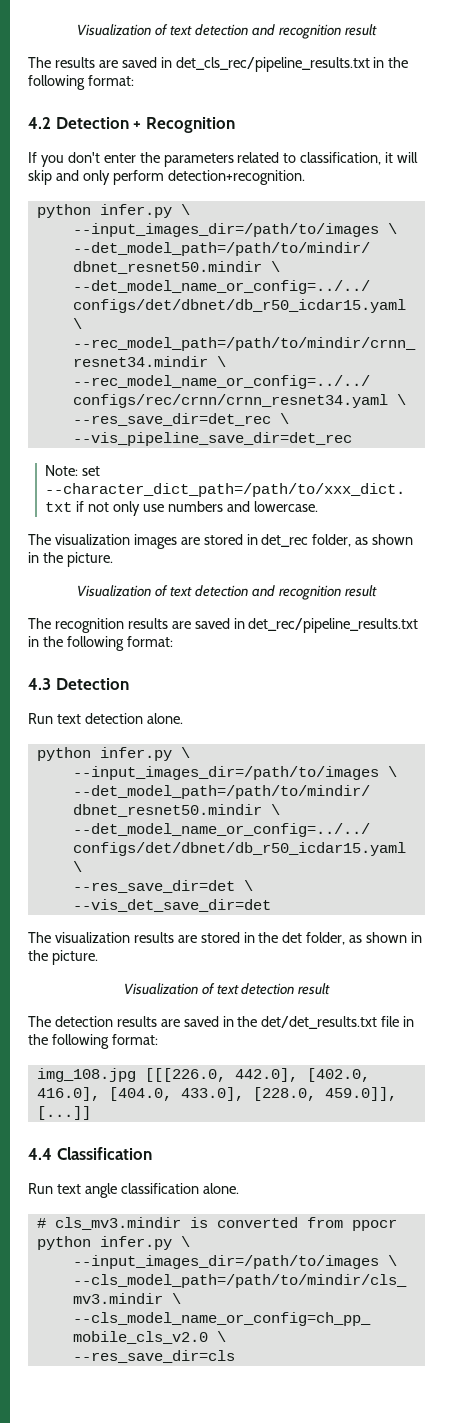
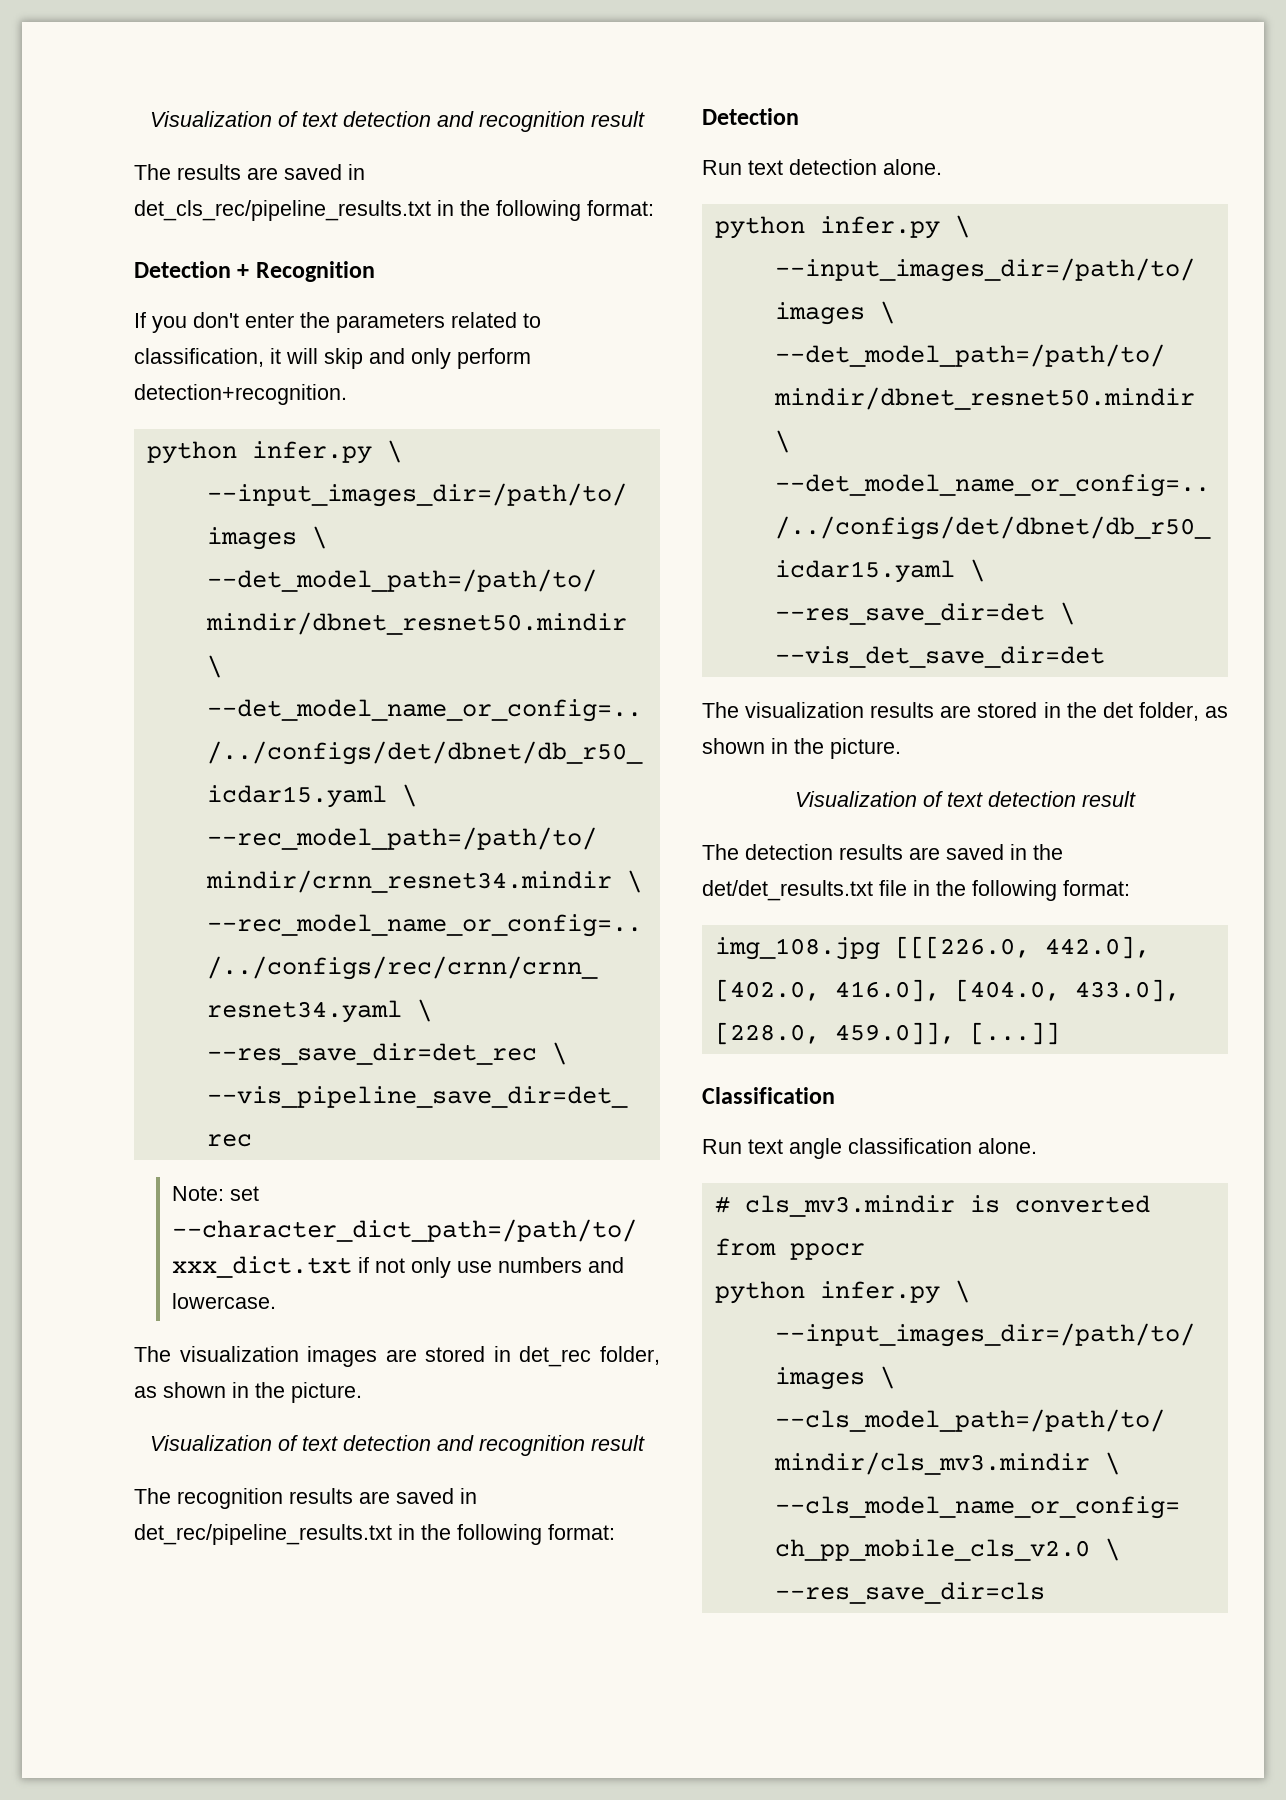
[28,117,51,129] 4.2 -> (654, 208) none
[28,678,51,690] 4.3 -> (615, 1532) none
[28,1148,52,1160] 4.4 -> (1060, 1033) none

